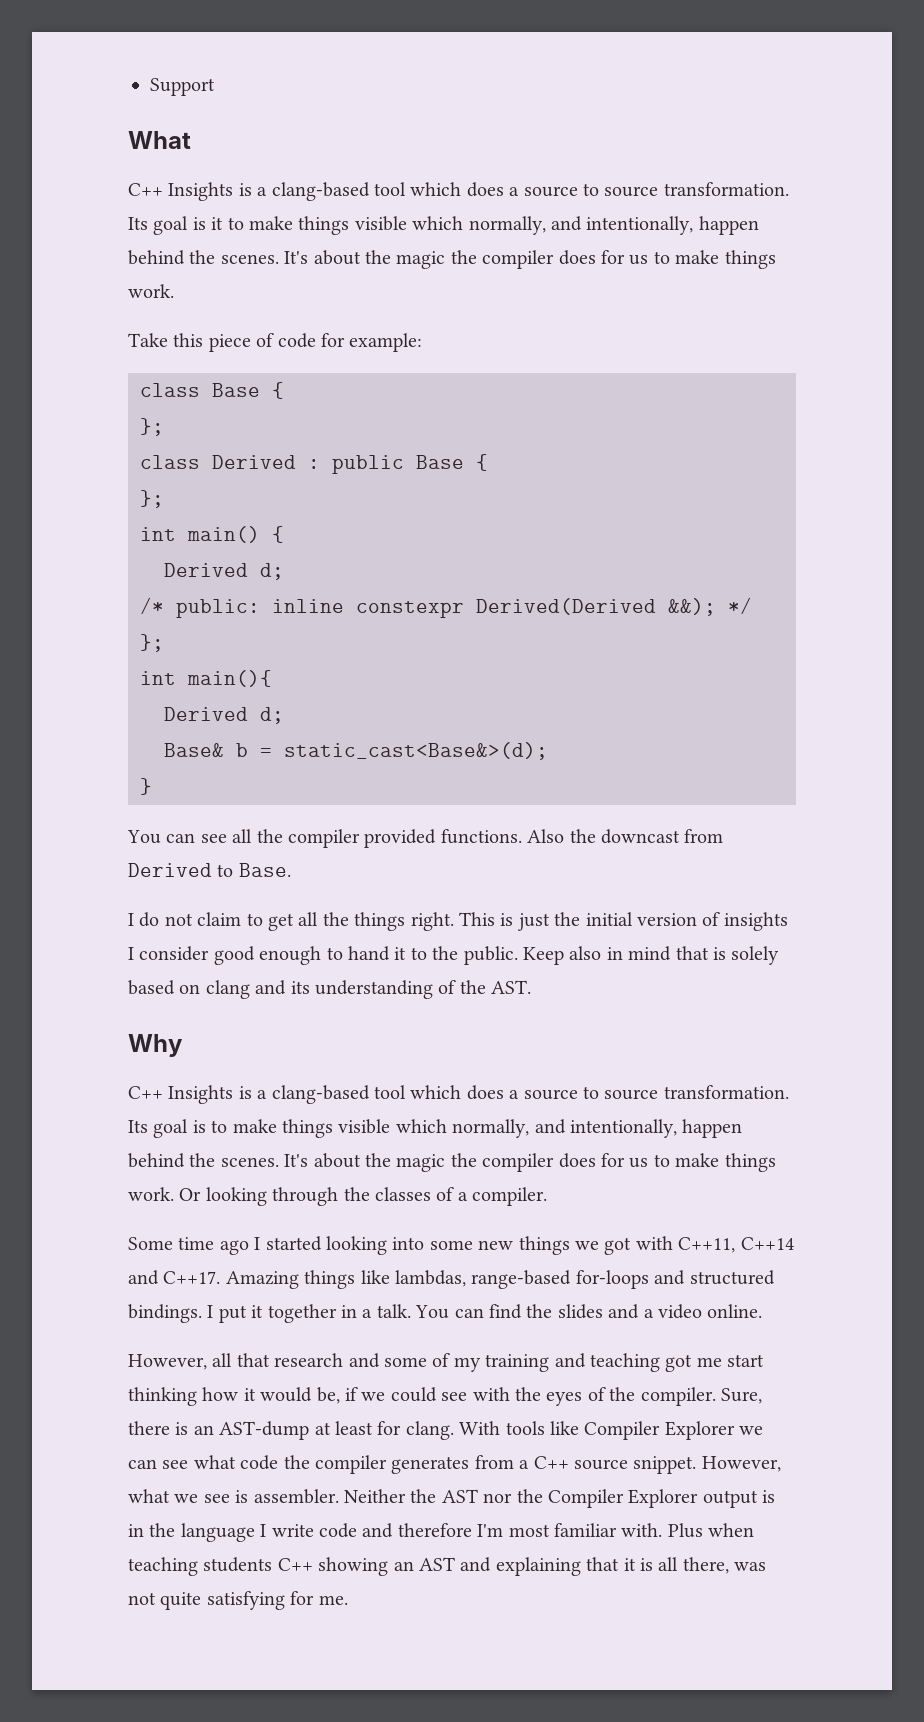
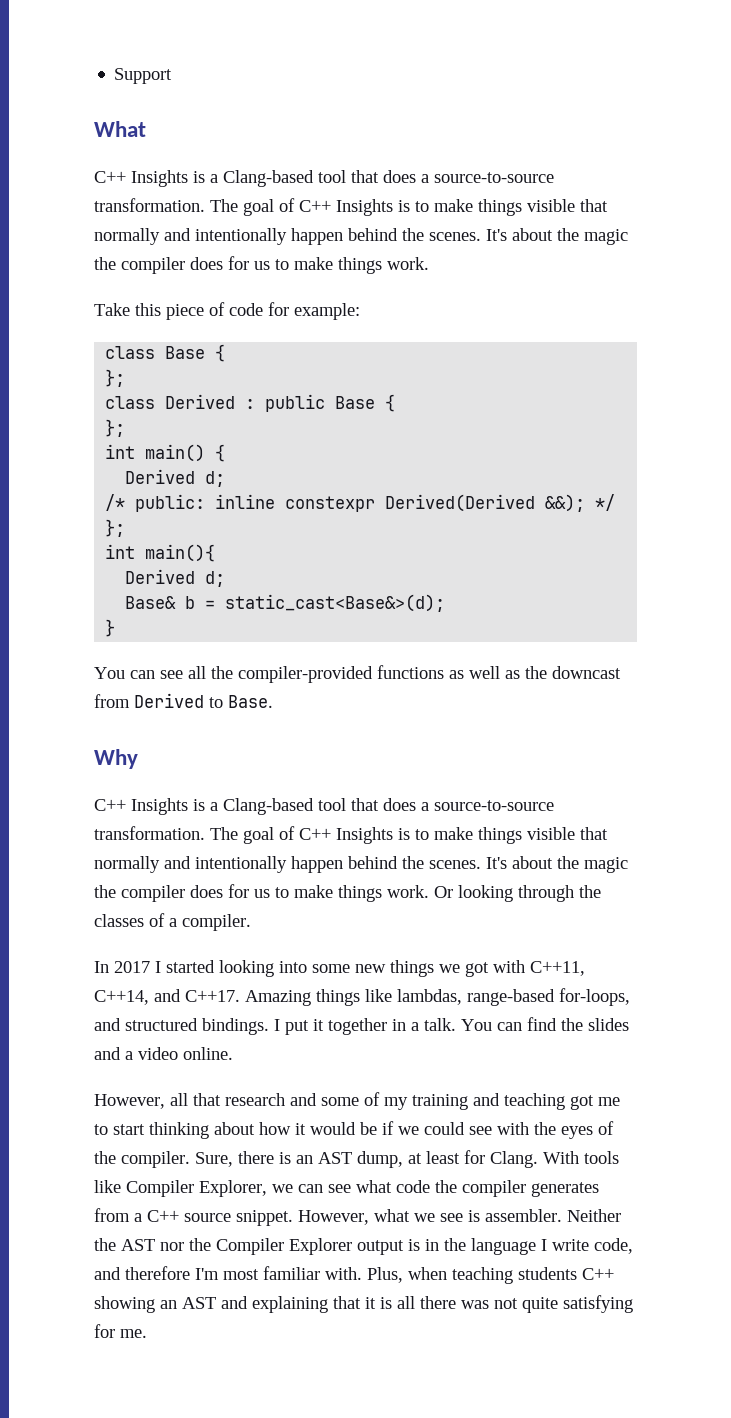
[271,182,789,201] [128,216,694,235] clang-based tool which does a source to source transformation. Its goal is it to make things visible which normally, and intentionally, -> [223,170,554,187] [94,198,608,216] [94,228,287,245] Clang-based tool that does a source-to-source transformation. The goal of C++ Insights is to make things visible that normally and intentionally
[288,829,565,848] compiler provided functions. Also -> [238,665,520,683] compiler-provided functions as well as
[128,912,788,931] [128,946,780,965] [128,980,532,999] // I do not claim to get all the things right. This is just the initial version of insights I consider good enough to hand it to the public. Keep also in mind that is solely based on clang and its understanding of the AST. -> (273, 701) none
[271,1085,789,1104] [128,1119,677,1138] clang-based tool which does a source to source transformation. Its goal is to make things visible which normally, and intentionally, -> [223,798,554,815] [94,826,608,844] [94,856,287,873] Clang-based tool that does a source-to-source transformation. The goal of C++ Insights is to make things visible that normally and intentionally
[128,1237,249,1255] Some time ago -> [94,961,150,973] In 2017
[740,1237,794,1250] C++14 -> [94,990,149,1005] C++14,
[575,1270,649,1289] for-loops -> [559,988,630,1006] for-loops,
(722, 1362) none -> [94,1124,108,1135] to
(197, 1396) none -> [214,1122,255,1135] about
[316,1387,340,1404] be, -> [360,1122,377,1135] be
[219,1421,310,1440] AST-dump -> [318,1151,403,1168] AST dump,
[405,1421,454,1440] clang. -> [490,1151,538,1168] Clang.
[664,1421,735,1440] Explorer -> [199,1180,267,1197] Explorer,
[319,1523,357,1538] code -> [594,1238,633,1254] code,
[667,1523,703,1538] Plus -> [367,1267,403,1283] Plus,
[682,1557,729,1574] there, -> [420,1296,456,1309] there

